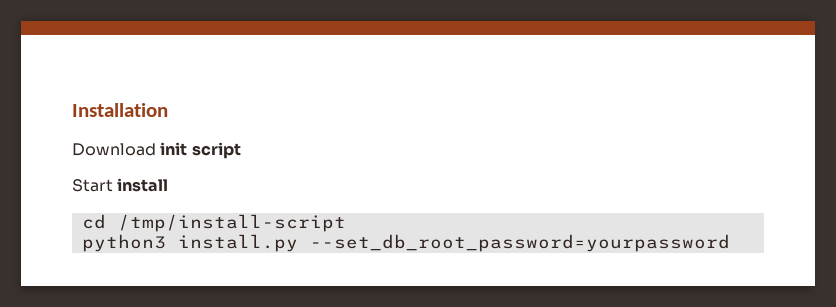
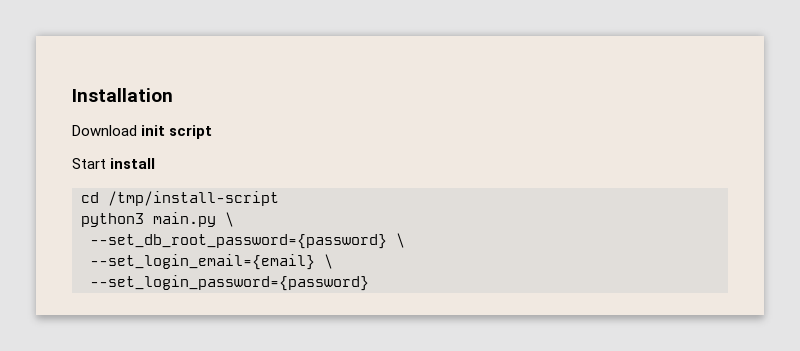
[177,234,730,252] install.py --set_db_root_password=yourpassword -> [153,212,234,227] [90,233,405,249] [90,254,333,270] [90,275,369,291] main.py \ // --set_db_root_password={password} \ // --set_login_email={email} \ // --set_login_password={password}

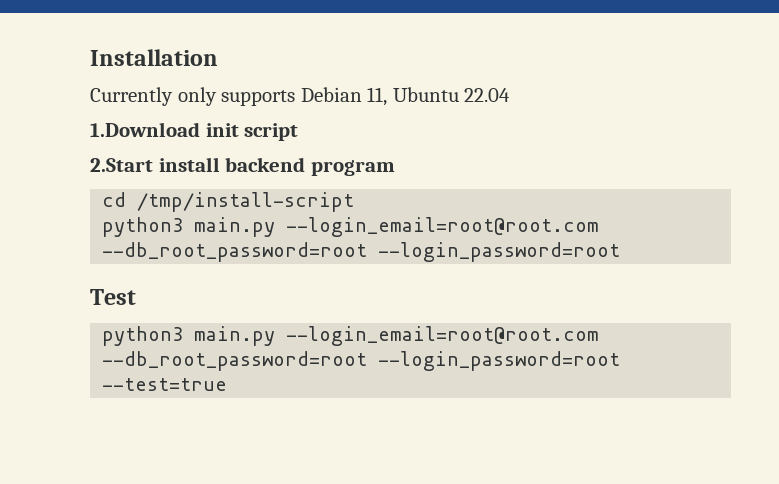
[72,125,137,136] Download -> [90,87,511,106] [90,122,200,137] Currently only supports Debian 11, Ubuntu 22.04 // 1.Download
[72,158,106,169] Start -> [90,158,153,172] 2.Start
(156, 163) none -> [225,157,395,176] backend program
[225,212,234,227] [90,233,405,249] [90,254,333,270] [90,275,369,291] \ // --set_db_root_password={password} \ // --set_login_email={email} \ // --set_login_password={password} -> [286,217,600,237] [102,242,621,262] [90,289,136,305] [102,326,600,346] [102,351,621,371] [102,378,228,391] --login_email=root@root.com --db_root_password=root --login_password=root // Test // python3 main.py --login_email=root@root.com --db_root_password=root --login_password=root --test=true

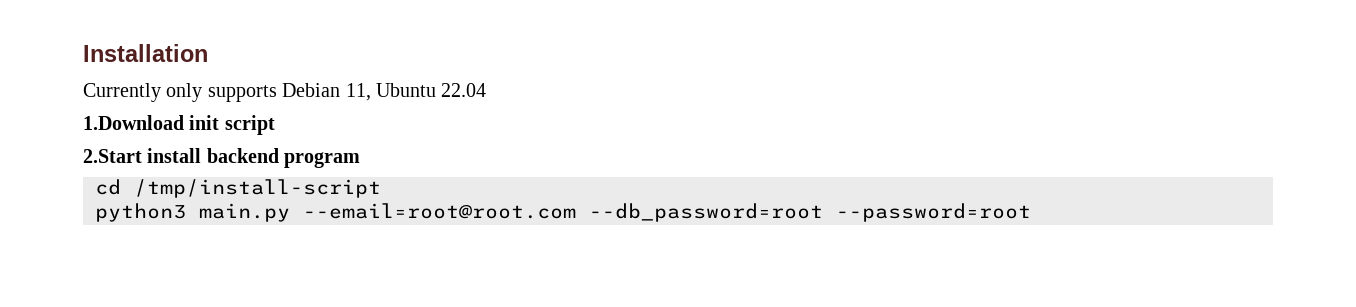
[286,217,600,237] [102,242,621,262] [90,289,136,305] [102,326,600,346] [102,351,621,371] [102,378,228,391] --login_email=root@root.com --db_root_password=root --login_password=root // Test // python3 main.py --login_email=root@root.com --db_root_password=root --login_password=root --test=true -> [303,203,1031,222] --email=root@root.com --db_password=root --password=root

